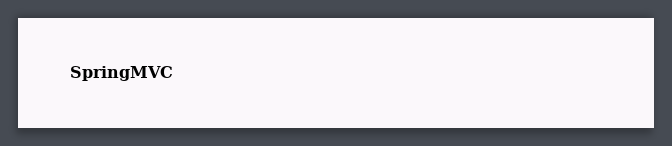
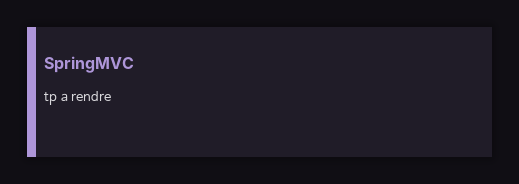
(173, 73) none -> [44,91,112,105] // tp a rendre

